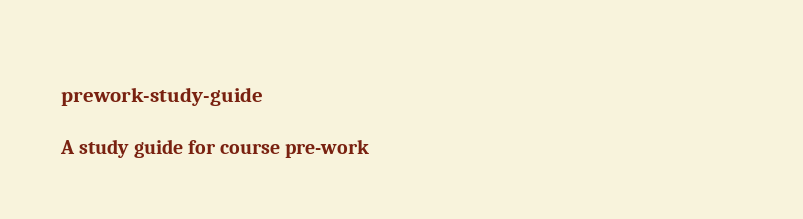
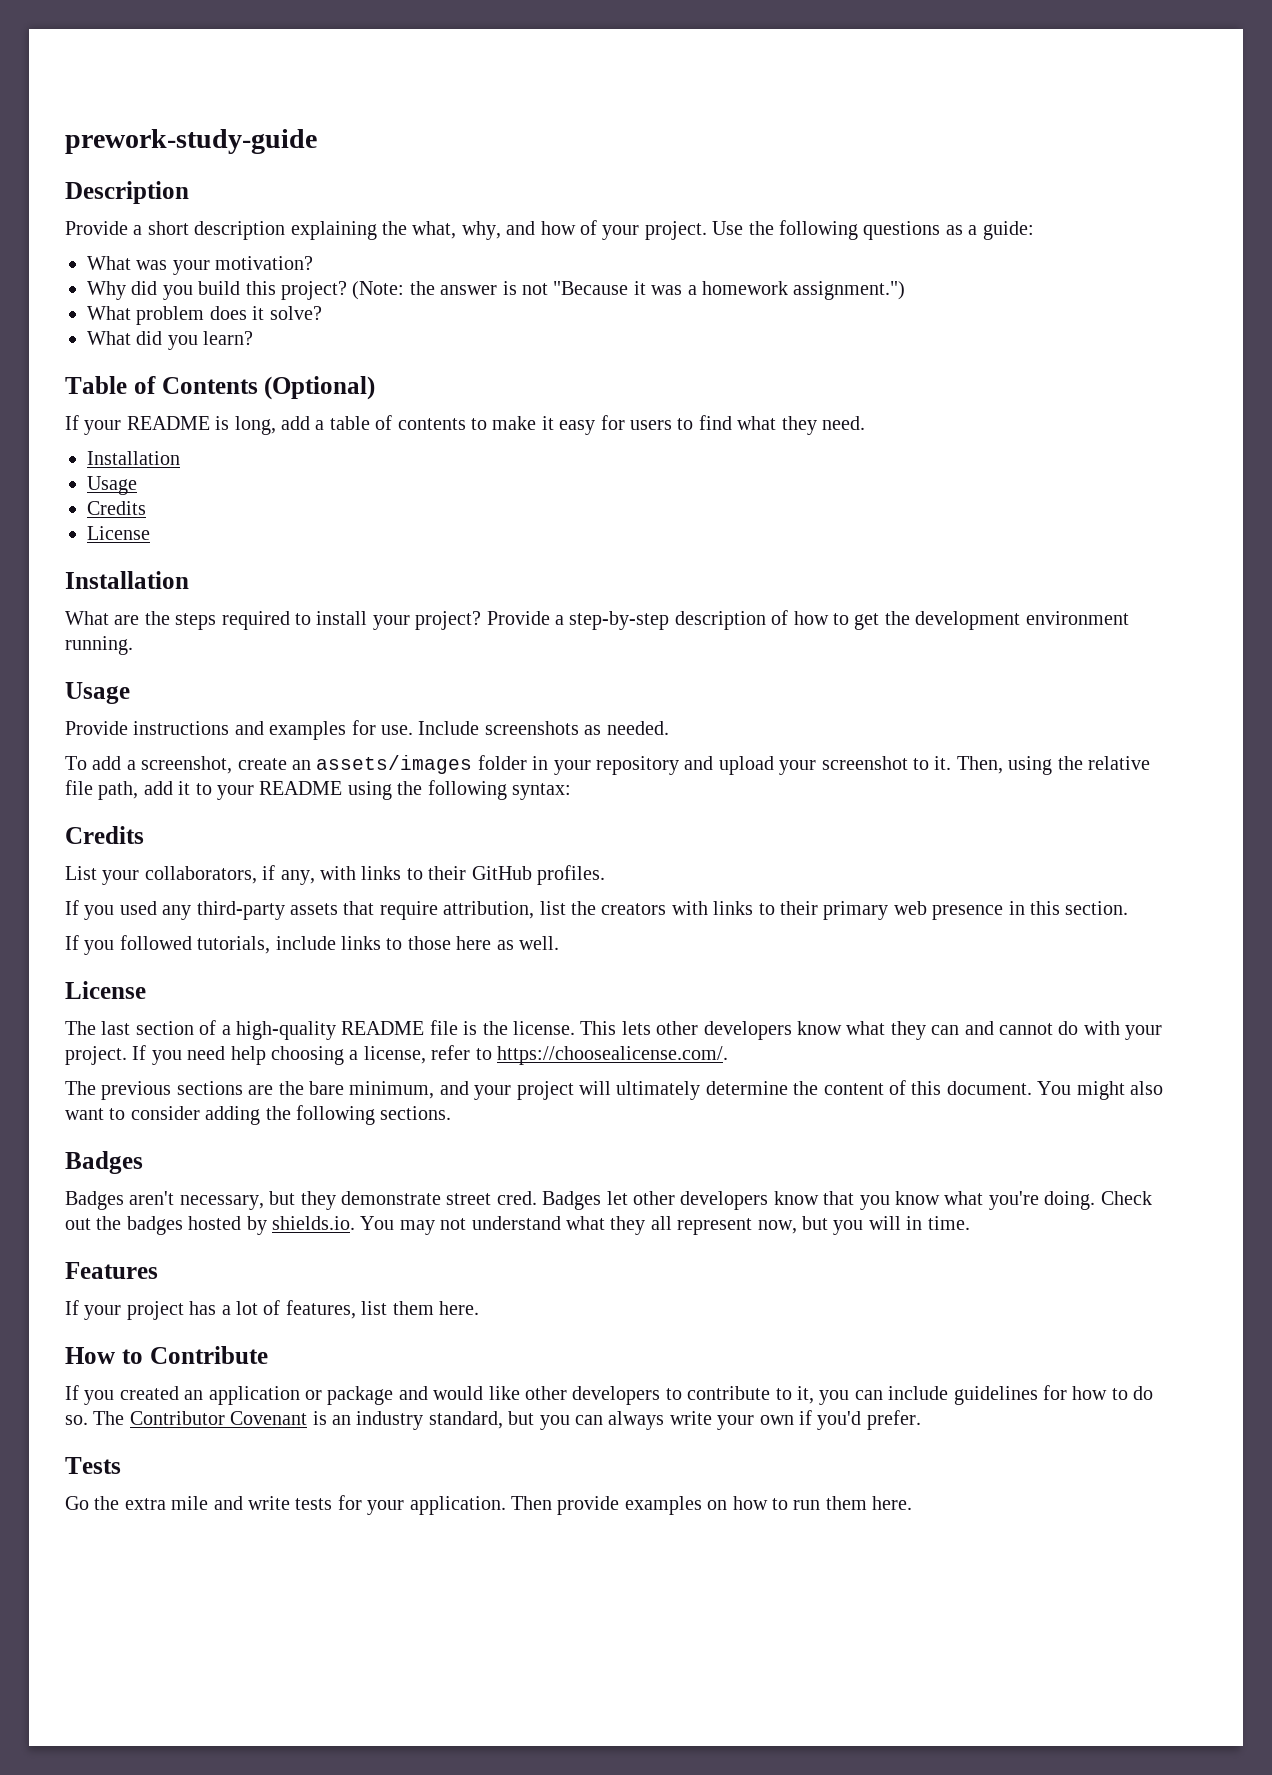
[60,139,370,158] A study guide for course pre-work -> [65,181,189,204] [65,220,1034,240] [87,256,314,275] [87,281,906,300] [87,306,322,325] [87,331,254,350] [65,376,376,400] [65,415,865,435] [87,451,180,465] [87,476,137,495] [87,501,146,515] [87,526,150,540] [65,571,189,589] [65,610,1129,630] [65,636,133,655] [65,682,130,704] [65,720,669,740] [65,755,1150,775] [65,780,571,800] [65,826,144,844] [65,865,605,885] [65,900,1129,920] [65,935,559,955] [65,981,146,999] [65,1020,1163,1040] [65,1045,728,1065] [65,1080,1163,1100] [65,1105,452,1125] [65,1151,143,1174] [65,1191,1152,1210] [65,1216,970,1235] [65,1262,158,1279] [65,1300,479,1320] [65,1346,268,1364] [65,1385,1154,1405] [65,1410,921,1430] [65,1457,121,1474] [65,1495,913,1515] Description // Provide a short description explaining the what, why, and how of your project. Use the following questions as a guide: // What was your motivation? // Why did you build this project? (Note: the answer is not "Because it was a homework assignment.") // What problem does it solve? // What did you learn? // Table of Contents (Optional) // If your README is long, add a table of contents to make it easy for users to find what they need. // Installation // Usage // Credits // License // Installation // What are the steps required to install your project? Provide a step-by-step description of how to get the development environment running. // Usage // Provide instructions and examples for use. Include screenshots as needed. // To add a screenshot, create an assets/images folder in your repository and upload your screenshot to it. Then, using the relative file path, add it to your README using the following syntax: // Credits // List your collaborators, if any, with links to their GitHub profiles. // If you used any third-party assets that require attribution, list the creators with links to their primary web presence in this section. // If you followed tutorials, include links to those here as well. // License // The last section of a high-quality README file is the license. This lets other developers know what they can and cannot do with your project. If you need help choosing a license, refer to https://choosealicense.com/. // The previous sections are the bare minimum, and your project will ultimately determine the content of this document. You might also want to consider adding the following sections. // Badges // Badges aren't necessary, but they demonstrate street cred. Badges let other developers know that you know what you're doing. Check out the badges hosted by shields.io. You may not understand what they all represent now, but you will in time. // Features // If your project has a lot of features, list them here. // How to Contribute // If you created an application or package and would like other developers to contribute to it, you can include guidelines for how to do so. The Contributor Covenant is an industry standard, but you can always write your own if you'd prefer. // Tests // Go the extra mile and write tests for your application. Then provide examples on how to run them here.

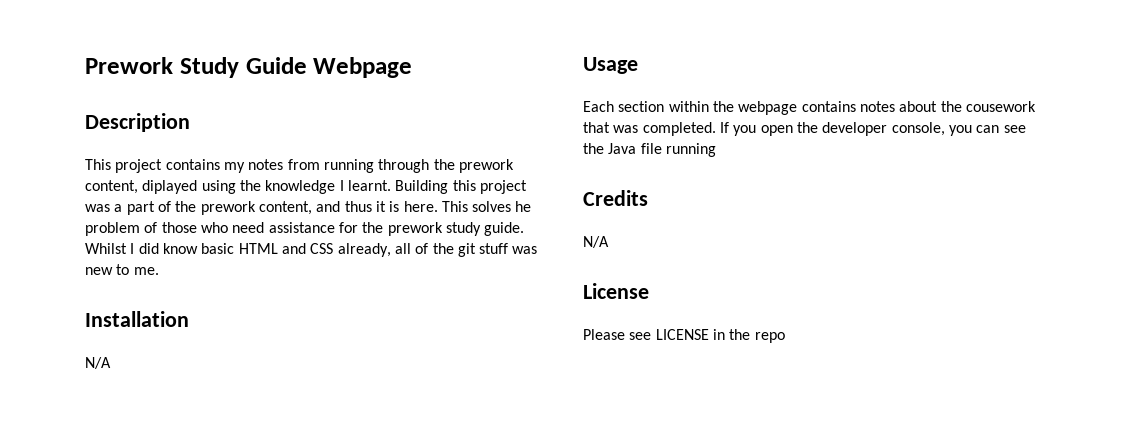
[65,129,317,154] [65,181,189,204] [65,220,1034,240] [87,256,314,275] [87,281,906,300] [87,306,322,325] [87,331,254,350] [65,376,376,400] [65,415,865,435] [87,451,180,465] [87,476,137,495] [87,501,146,515] [87,526,150,540] [65,571,189,589] [65,610,1129,630] [65,636,133,655] [65,682,130,704] [65,720,669,740] [65,755,1150,775] [65,780,571,800] [65,826,144,844] [65,865,605,885] [65,900,1129,920] [65,935,559,955] [65,981,146,999] [65,1020,1163,1040] [65,1045,728,1065] [65,1080,1163,1100] [65,1105,452,1125] [65,1151,143,1174] [65,1191,1152,1210] [65,1216,970,1235] [65,1262,158,1279] [65,1300,479,1320] [65,1346,268,1364] [65,1385,1154,1405] [65,1410,921,1430] [65,1457,121,1474] [65,1495,913,1515] prework-study-guide // Description // Provide a short description explaining the what, why, and how of your project. Use the following questions as a guide: // What was your motivation? // Why did you build this project? (Note: the answer is not "Because it was a homework assignment.") // What problem does it solve? // What did you learn? // Table of Contents (Optional) // If your README is long, add a table of contents to make it easy for users to find what they need. // Installation // Usage // Credits // License // Installation // What are the steps required to install your project? Provide a step-by-step description of how to get the development environment running. // Usage // Provide instructions and examples for use. Include screenshots as needed. // To add a screenshot, create an assets/images folder in your repository and upload your screenshot to it. Then, using the relative file path, add it to your README using the following syntax: // Credits // List your collaborators, if any, with links to their GitHub profiles. // If you used any third-party assets that require attribution, list the creators with links to their primary web presence in this section. // If you followed tutorials, include links to those here as well. // License // The last section of a high-quality README file is the license. This lets other developers know what they can and cannot do with your project. If you need help choosing a license, refer to https://choosealicense.com/. // The previous sections are the bare minimum, and your project will ultimately determine the content of this document. You might also want to consider adding the following sections. // Badges // Badges aren't necessary, but they demonstrate street cred. Badges let other developers know that you know what you're doing. Check out the badges hosted by shields.io. You may not understand what they all represent now, but you will in time. // Features // If your project has a lot of features, list them here. // How to Contribute // If you created an application or package and would like other developers to contribute to it, you can include guidelines for how to do so. The Contributor Covenant is an industry standard, but you can always write your own if you'd prefer. // Tests // Go the extra mile and write tests for your application. Then provide examples on how to run them here. -> [85,57,413,78] [85,113,190,132] [85,159,514,173] [85,180,527,194] [85,201,532,215] [85,222,525,236] [85,243,538,257] [85,264,159,275] [85,311,189,327] [85,357,111,369] [583,57,638,74] [583,101,1036,115] [583,122,1026,136] [583,143,716,157] [583,190,648,206] [583,236,609,248] [583,283,649,299] [583,329,785,343] Prework Study Guide Webpage // Description // This project contains my notes from running through the prework content, diplayed using the knowledge I learnt. Building this project was a part of the prework content, and thus it is here. This solves he problem of those who need assistance for the prework study guide. Whilst I did know basic HTML and CSS already, all of the git stuff was new to me. // Installation // N/A // Usage // Each section within the webpage contains notes about the cousework that was completed. If you open the developer console, you can see the Java file running // Credits // N/A // License // Please see LICENSE in the repo

